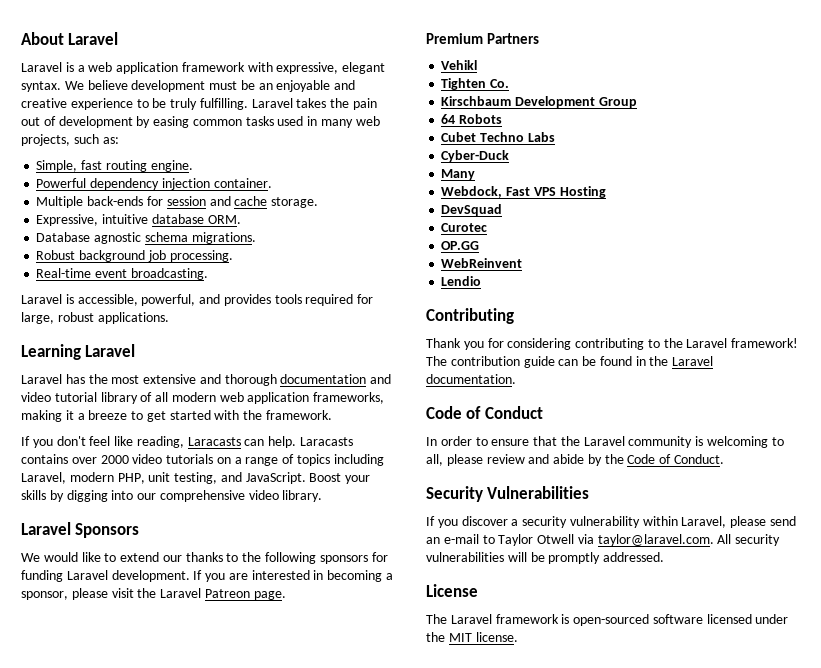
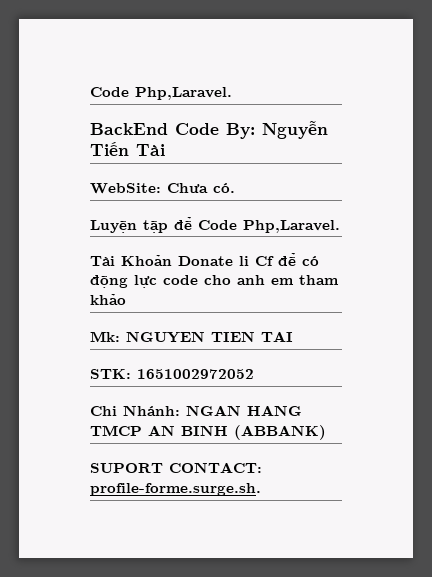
[21,32,119,45] [21,62,386,74] [21,80,356,92] [21,98,378,110] [21,116,380,128] [21,134,119,146] [36,160,193,172] [36,178,272,190] [36,196,319,208] [36,214,241,226] [36,232,256,244] [36,250,233,262] [36,268,208,280] [21,294,374,306] [21,312,169,324] [21,344,136,360] [21,374,392,386] [21,392,385,404] [21,410,333,422] [21,436,354,448] [21,454,384,466] [21,472,371,484] [21,490,323,502] [21,522,140,538] [21,552,388,564] [21,570,394,582] [21,588,286,600] [426,33,540,44] [441,60,478,70] [441,78,510,90] [441,96,637,108] [441,114,503,124] [441,132,555,142] [441,150,510,162] [441,169,476,180] [441,186,606,198] [441,204,503,216] [441,223,488,232] [441,241,480,250] [441,258,523,268] [441,276,482,286] [426,308,514,324] [426,338,799,350] [426,356,714,368] [426,374,516,384] [426,406,543,419] [426,436,784,448] [426,454,725,466] [426,486,590,502] [426,516,797,528] [426,534,781,546] [426,552,665,564] [426,584,478,597] [426,614,789,626] [426,632,518,642] About Laravel // Laravel is a web application framework with expressive, elegant syntax. We believe development must be an enjoyable and creative experience to be truly fulfilling. Laravel takes the pain out of development by easing common tasks used in many web projects, such as: // Simple, fast routing engine. // Powerful dependency injection container. // Multiple back-ends for session and cache storage. // Expressive, intuitive database ORM. // Database agnostic schema migrations. // Robust background job processing. // Real-time event broadcasting. // Laravel is accessible, powerful, and provides tools required for large, robust applications. // Learning Laravel // Laravel has the most extensive and thorough documentation and video tutorial library of all modern web application frameworks, making it a breeze to get started with the framework. // If you don't feel like reading, Laracasts can help. Laracasts contains over 2000 video tutorials on a range of topics including Laravel, modern PHP, unit testing, and JavaScript. Boost your skills by digging into our comprehensive video library. // Laravel Sponsors // We would like to extend our thanks to the following sponsors for funding Laravel development. If you are interested in becoming a sponsor, please visit the Laravel Patreon page. // Premium Partners // Vehikl // Tighten Co. // Kirschbaum Development Group // 64 Robots // Cubet Techno Labs // Cyber-Duck // Many // Webdock, Fast VPS Hosting // DevSquad // Curotec // OP.GG // WebReinvent // Lendio // Contributing // Thank you for considering contributing to the Laravel framework! The contribution guide can be found in the Laravel documentation. // Code of Conduct // In order to ensure that the Laravel community is welcoming to all, please review and abide by the Code of Conduct. // Security Vulnerabilities // If you discover a security vulnerability within Laravel, please send an e-mail to Taylor Otwell via taylor@laravel.com. All security vulnerabilities will be promptly addressed. // License // The Laravel framework is open-sourced software licensed under the MIT license. -> [90,87,232,100] [90,121,328,139] [90,142,165,156] [90,183,235,194] [90,217,340,233] [90,253,319,266] [90,275,339,288] [90,294,126,305] [90,331,293,343] [90,369,254,379] [90,405,302,416] [90,425,326,440] [90,462,262,473] [90,483,261,496] Code Php,Laravel. // BackEnd Code By: Nguyễn Tiến Tài // WebSite: Chưa có. // Luyện tập để Code Php,Laravel. // Tài Khoản Donate li Cf để có động lực code cho anh em tham khảo // Mk: NGUYEN TIEN TAI // STK: 1651002972052 // Chi Nhánh: NGAN HANG TMCP AN BINH (ABBANK) // SUPORT CONTACT: profile-forme.surge.sh.

